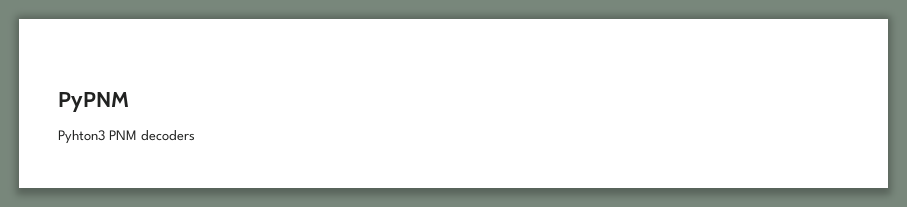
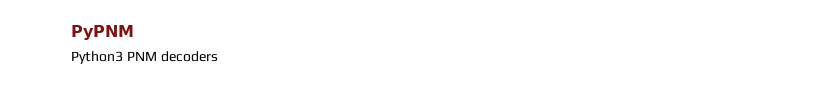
[58,130,105,144] Pyhton3 -> [71,51,123,64] Python3

